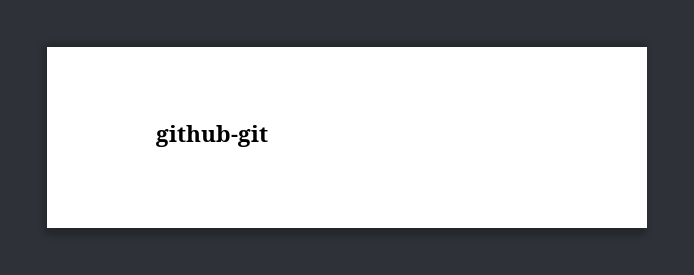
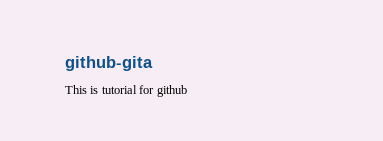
[156,125,268,147] github-git -> [65,56,153,71] [65,85,187,97] github-gita // This is tutorial for github

